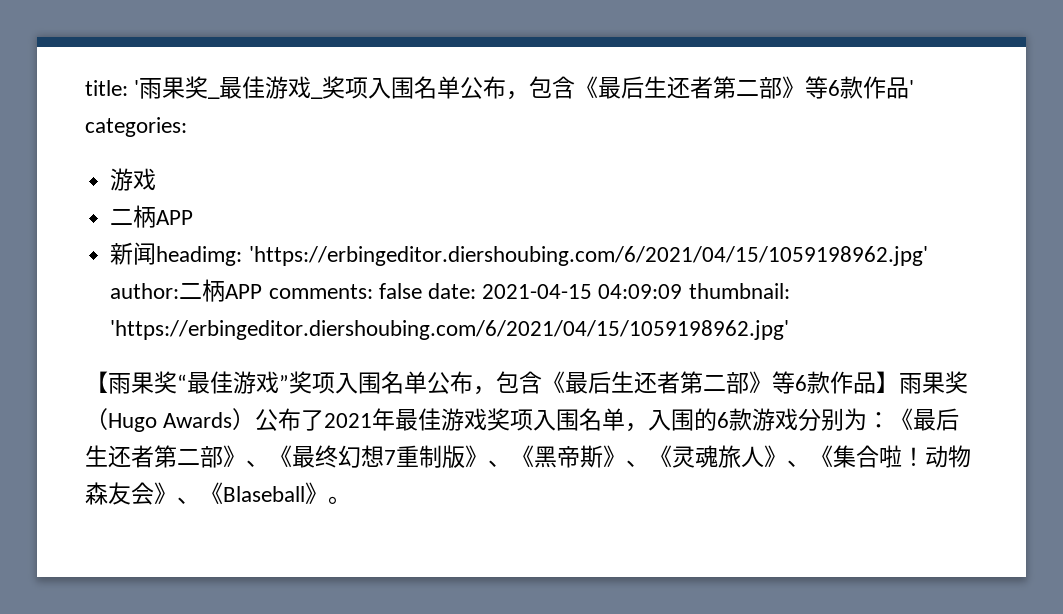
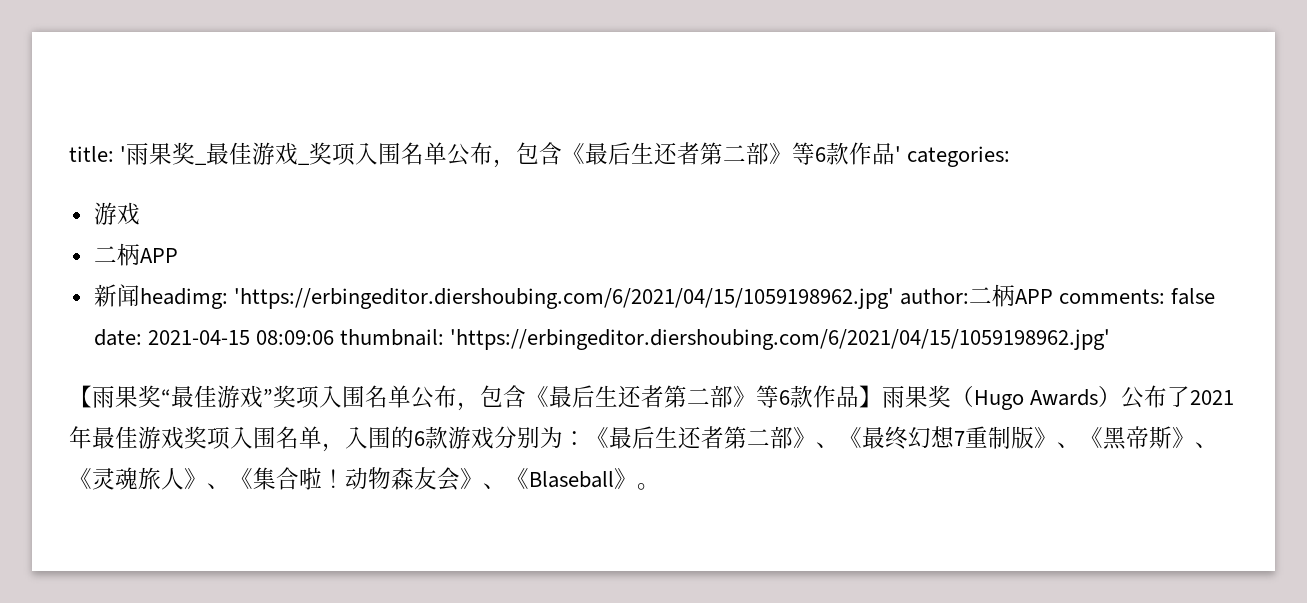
[598,284,683,299] 04:09:09 -> [255,330,334,345] 08:09:06

